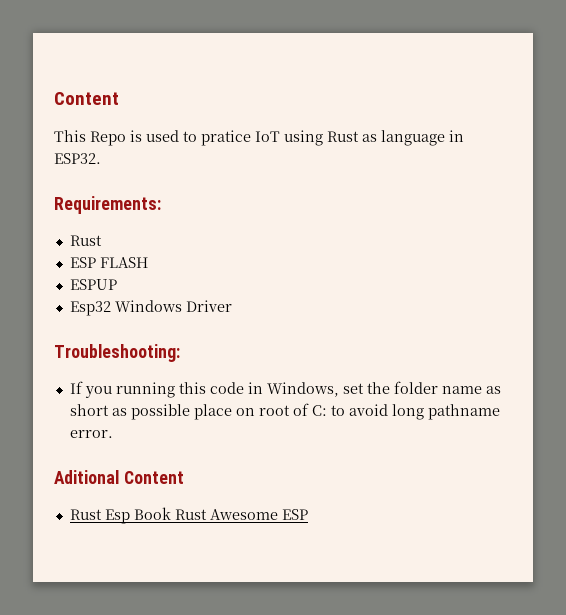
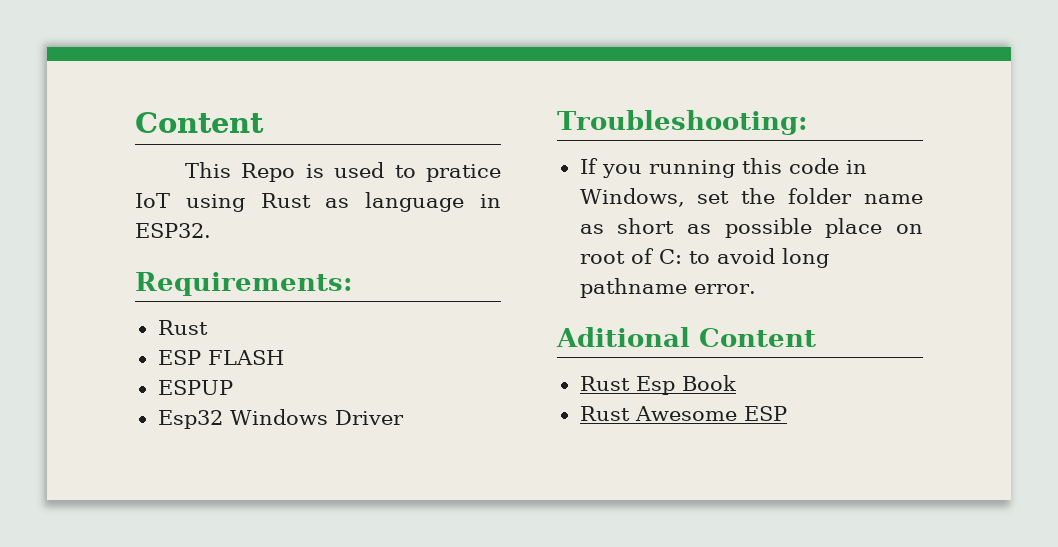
(171, 513) none -> (736, 383) //

